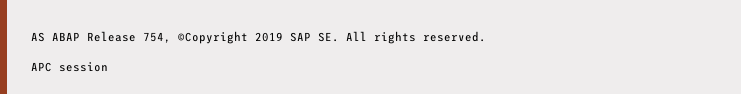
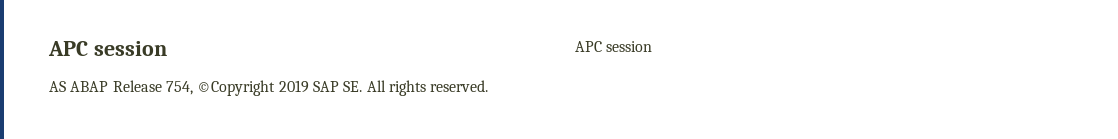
(31, 37) none -> [48,41,167,56] APC session //

